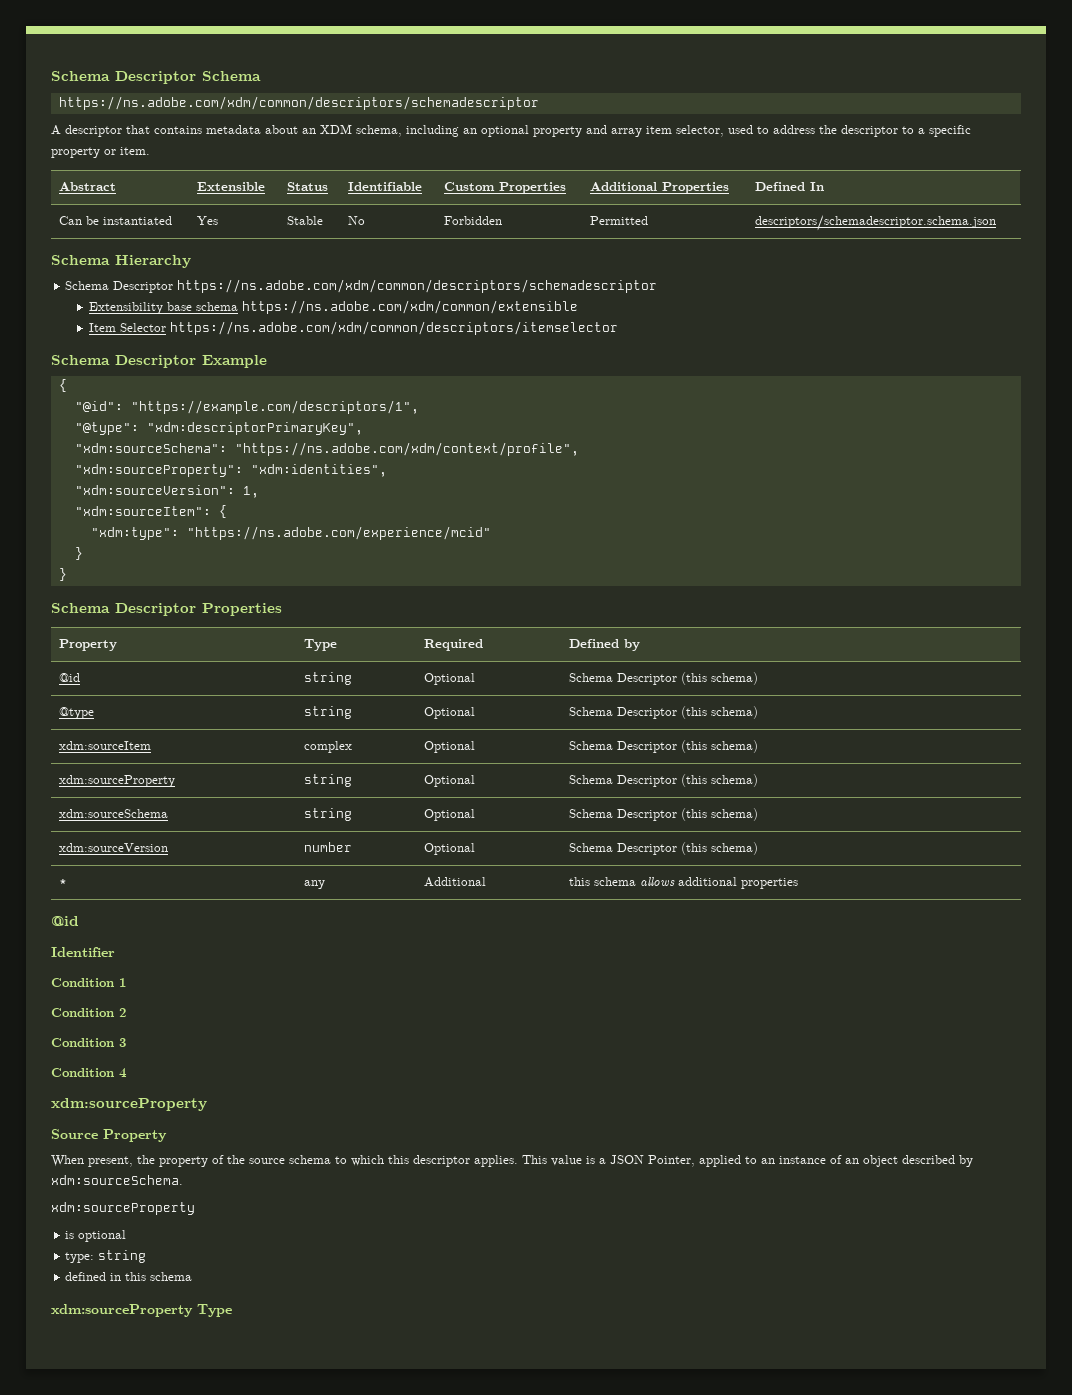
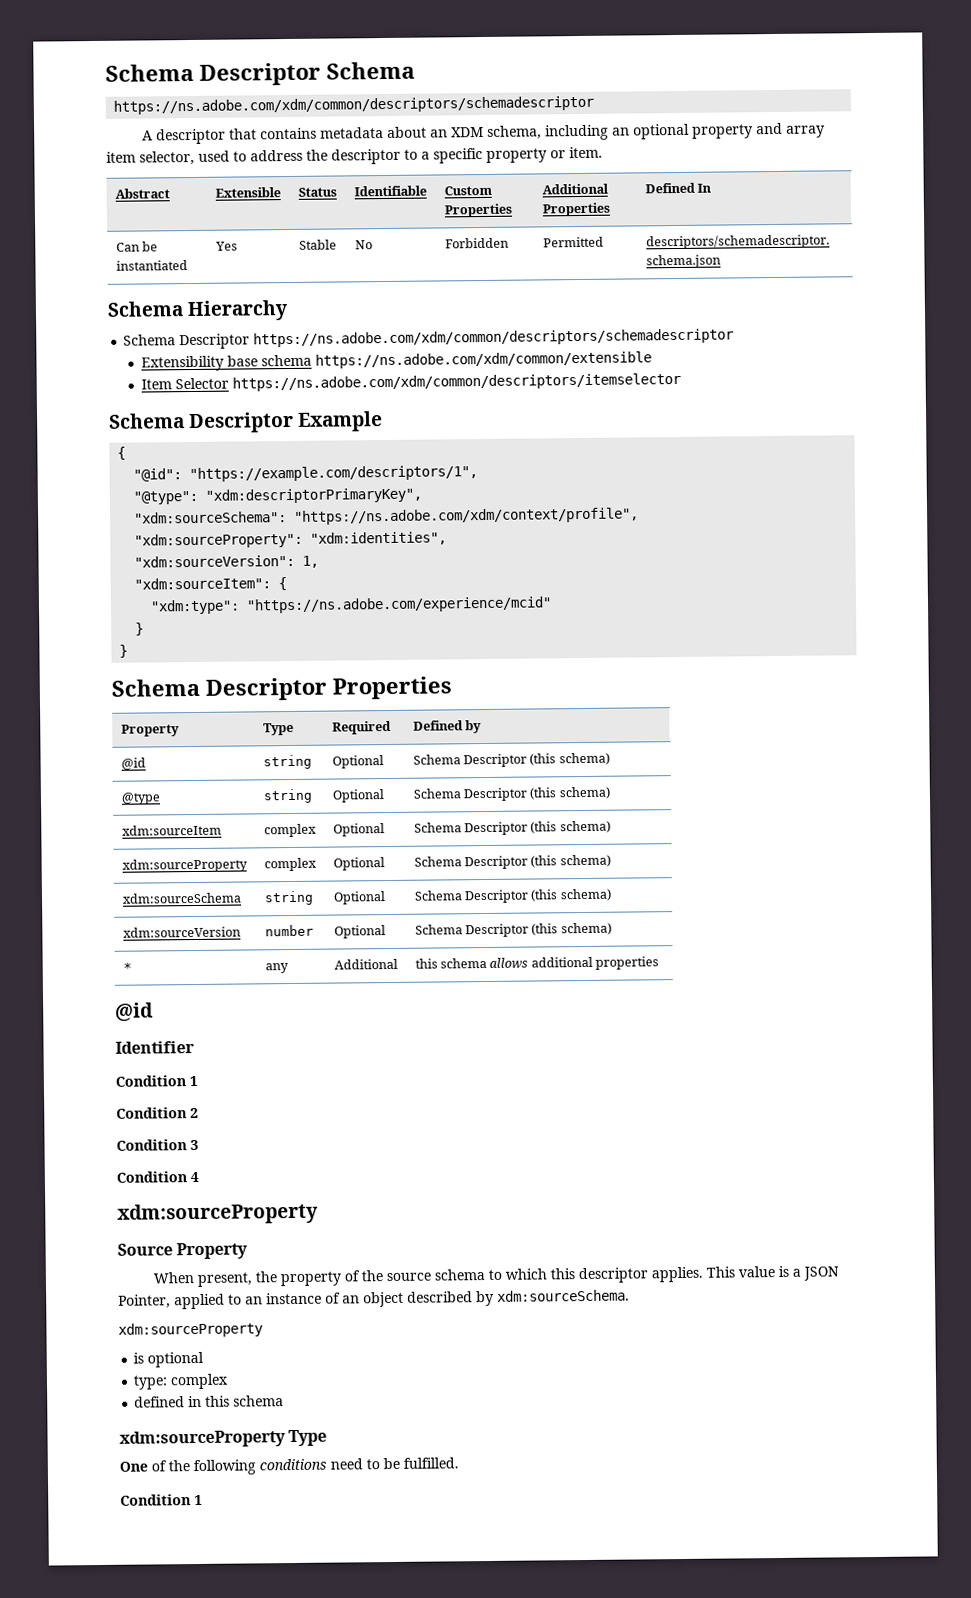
[303,774,352,787] string -> [263,857,317,872] complex
[98,1250,147,1263] string -> [170,1373,230,1390] complex
(232, 1310) none -> [119,1457,459,1476] [120,1494,203,1506] // One of the following conditions need to be fulfilled. // Condition 1

